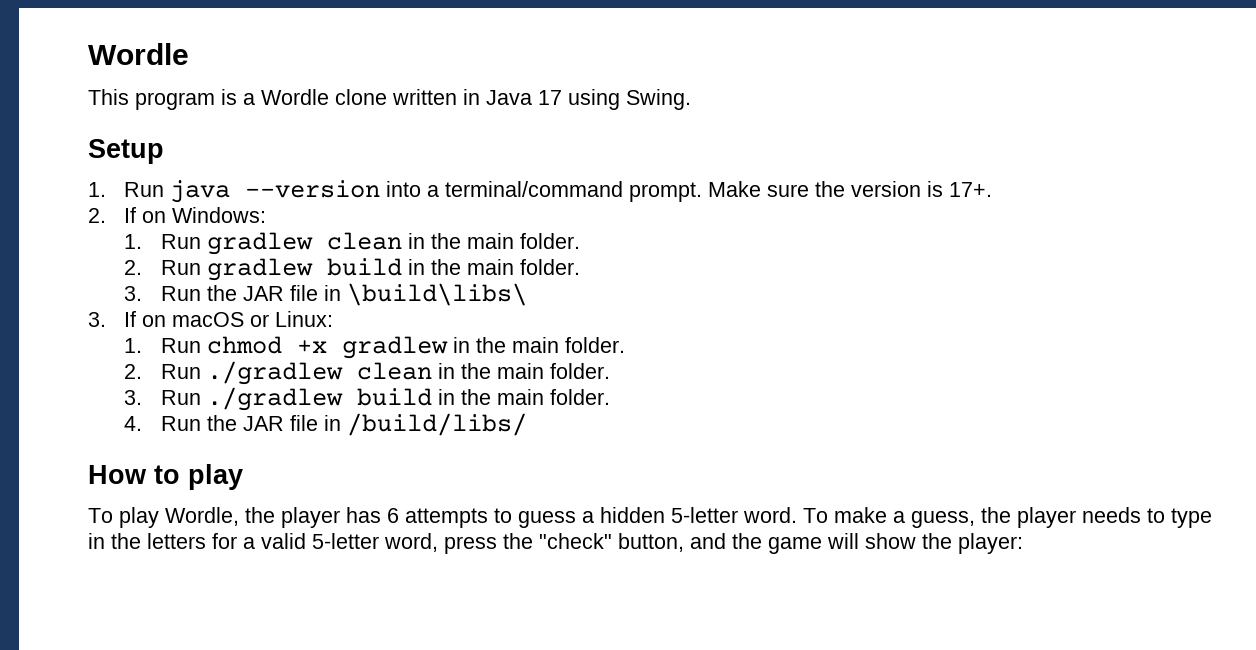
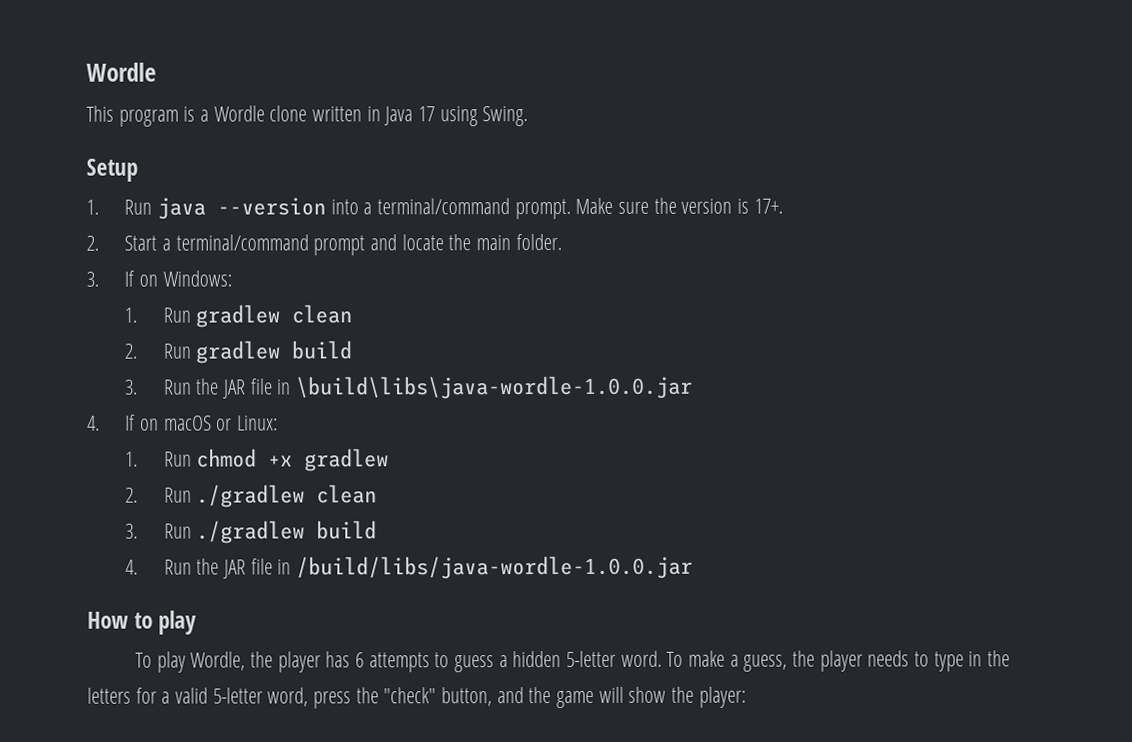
(106, 215) none -> [124,234,562,256] [86,271,99,287] Start a terminal/command prompt and locate the main folder. // 3.
[407,233,580,249] in the main folder. -> (353, 314) none
[407,259,580,275] in the main folder. -> (353, 350) none
[346,283,527,306] [88,312,106,327] \build\libs\ // 3. -> [296,375,694,400] [87,415,100,431] \build\libs\java-wordle-1.0.0.jar // 4.
[452,337,625,353] in the main folder. -> (390, 460) none
[437,363,610,379] in the main folder. -> (378, 494) none
[437,389,610,405] in the main folder. -> (378, 530) none
[346,413,527,436] /build/libs/ -> [296,555,694,580] /build/libs/java-wordle-1.0.0.jar

